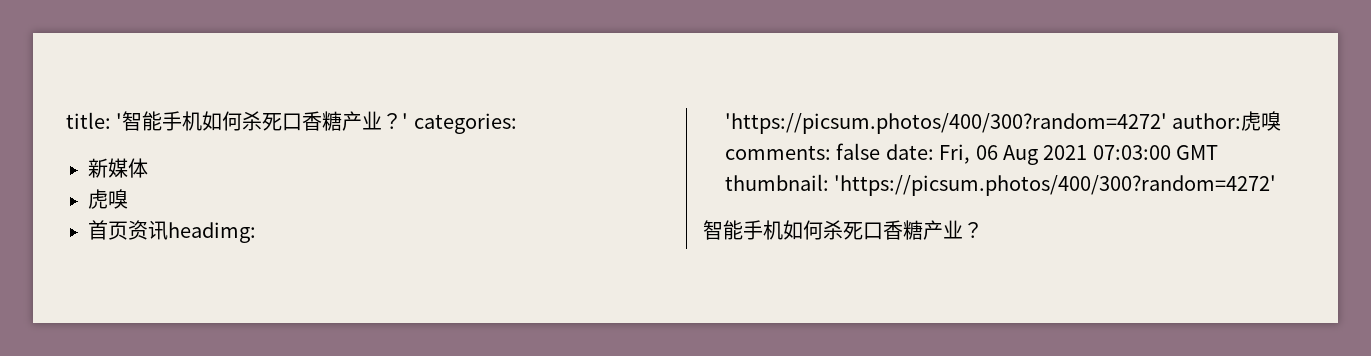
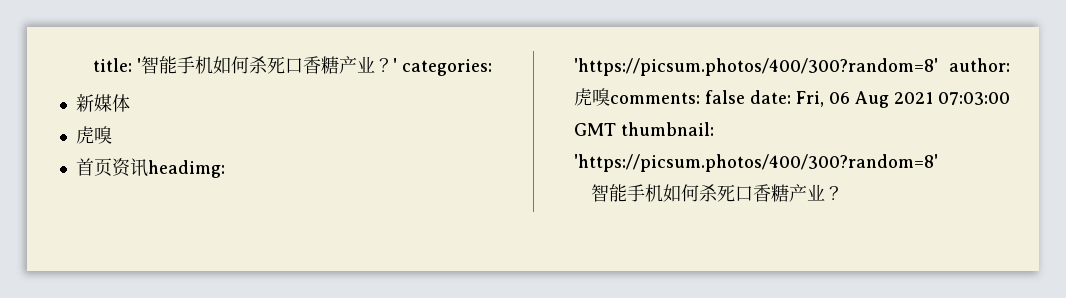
[725,113,1167,134] 'https://picsum.photos/400/300?random=4272' -> [573,58,938,76] 'https://picsum.photos/400/300?random=8'
[834,175,1277,196] 'https://picsum.photos/400/300?random=4272' -> [573,154,938,172] 'https://picsum.photos/400/300?random=8'

